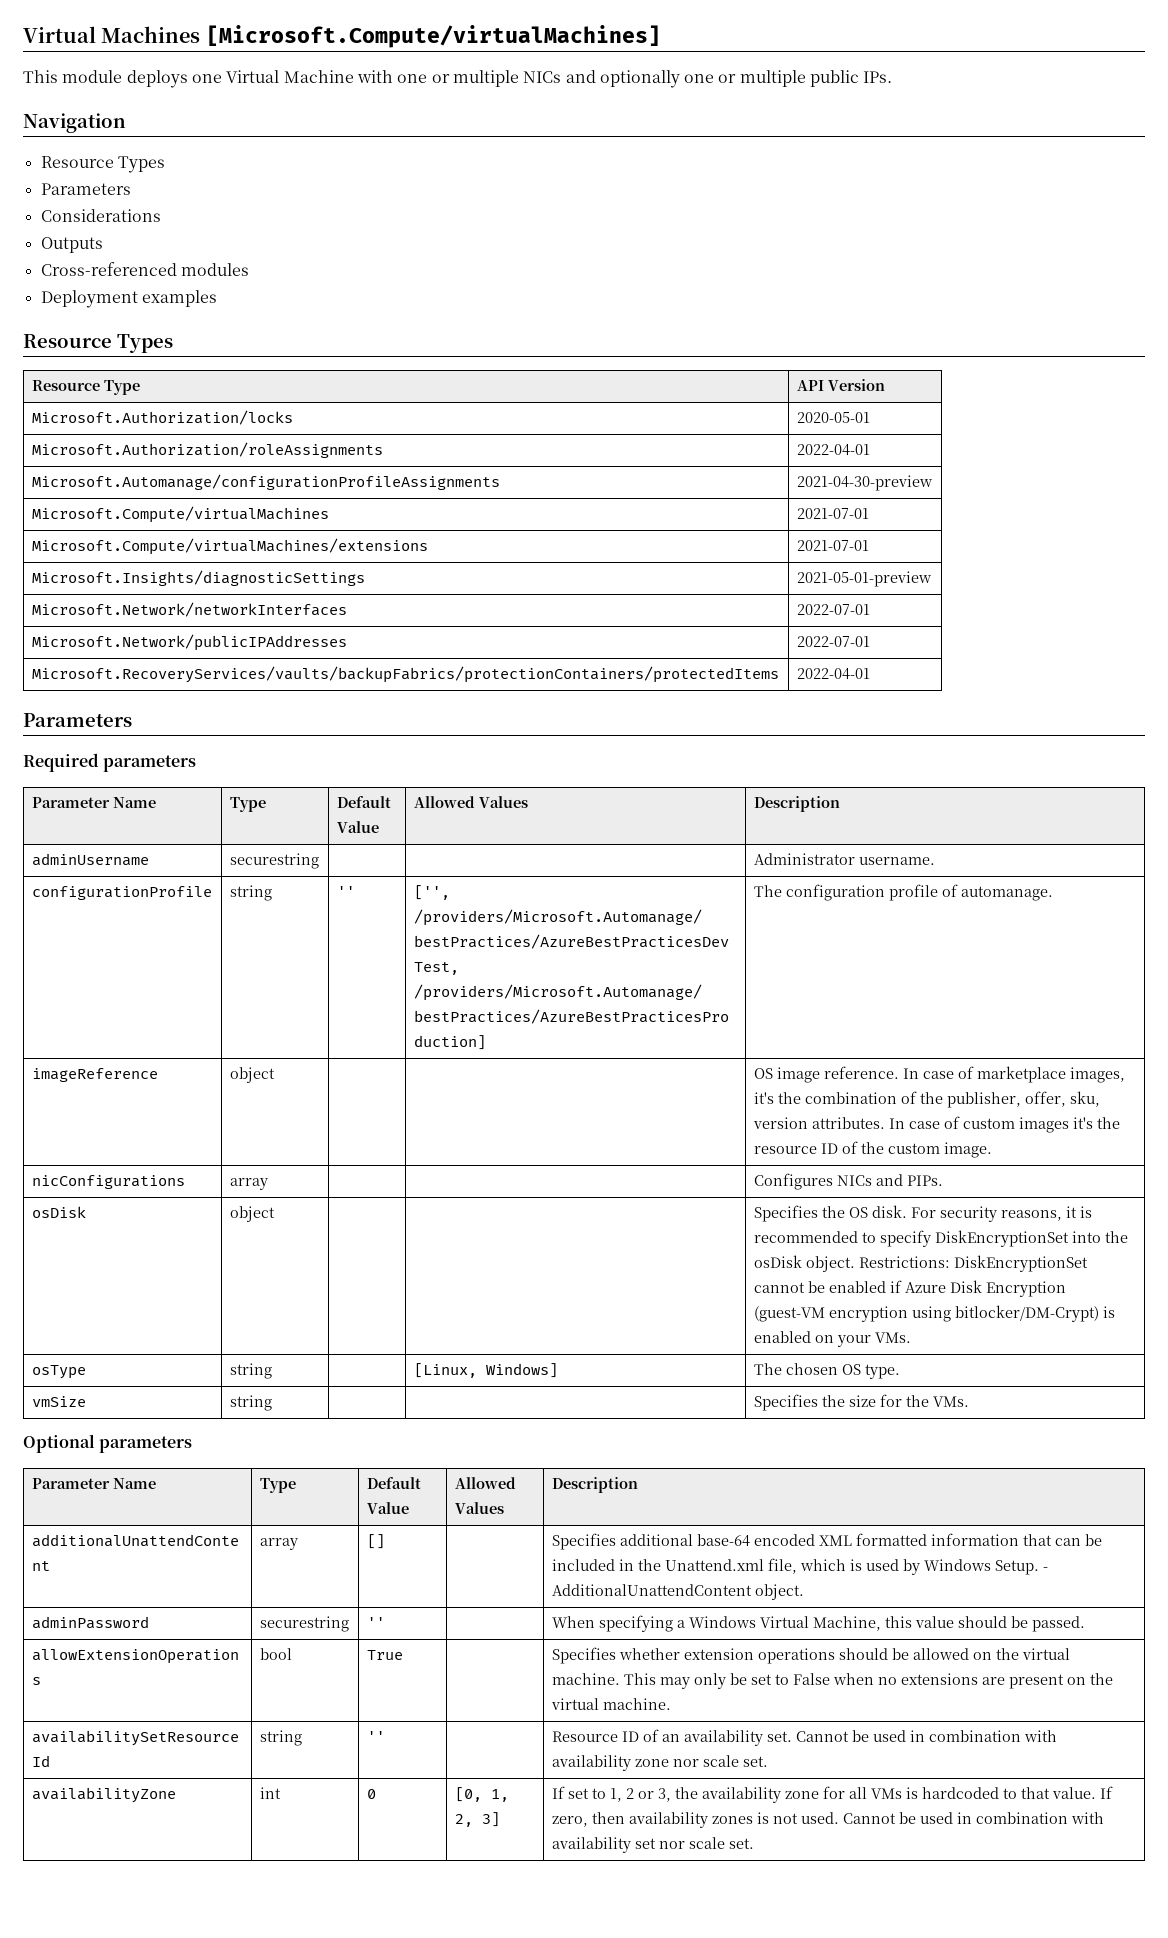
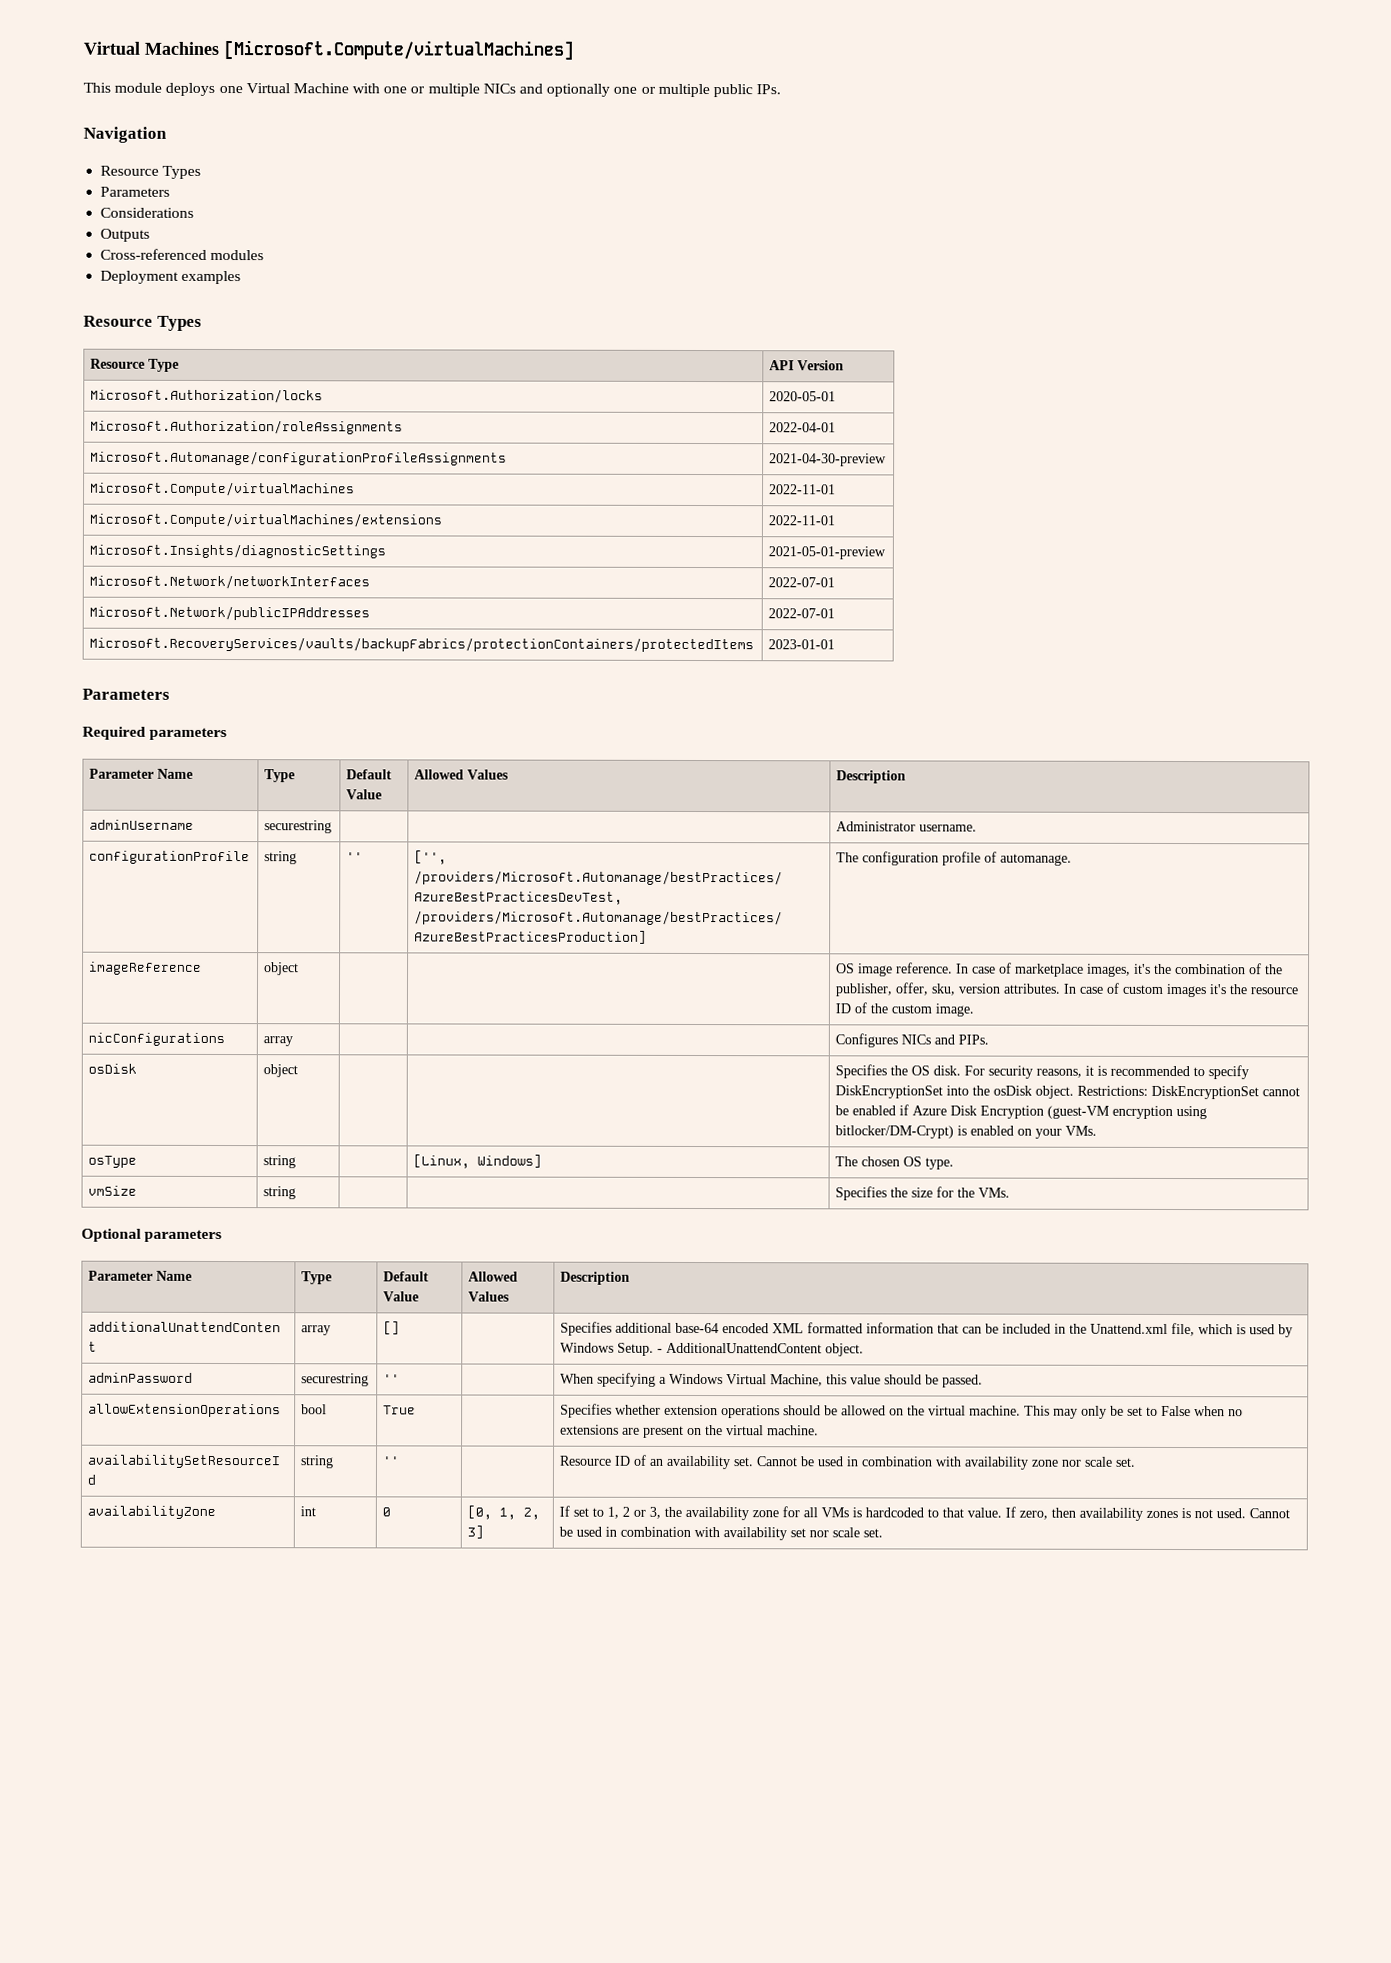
[796,508,869,519] 2021-07-01 -> [769,484,837,495] 2022-11-01
[796,540,869,551] 2021-07-01 -> [768,515,836,526] 2022-11-01
[796,668,870,680] 2022-04-01 -> [768,639,836,650] 2023-01-01

